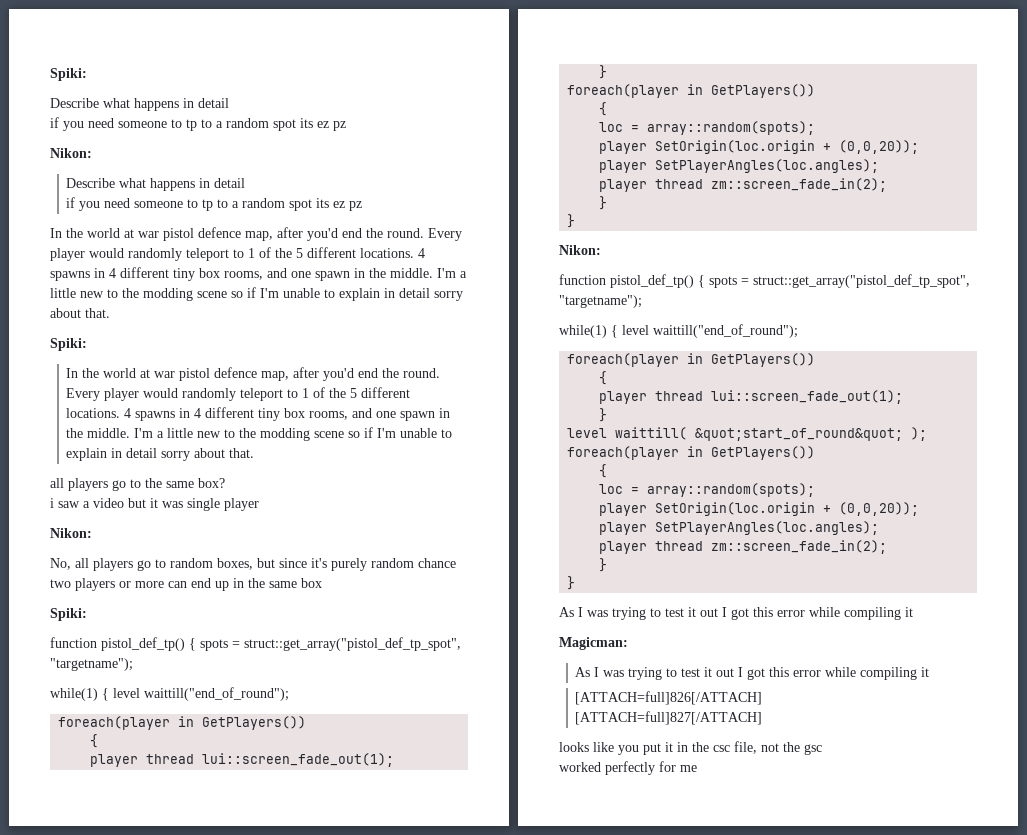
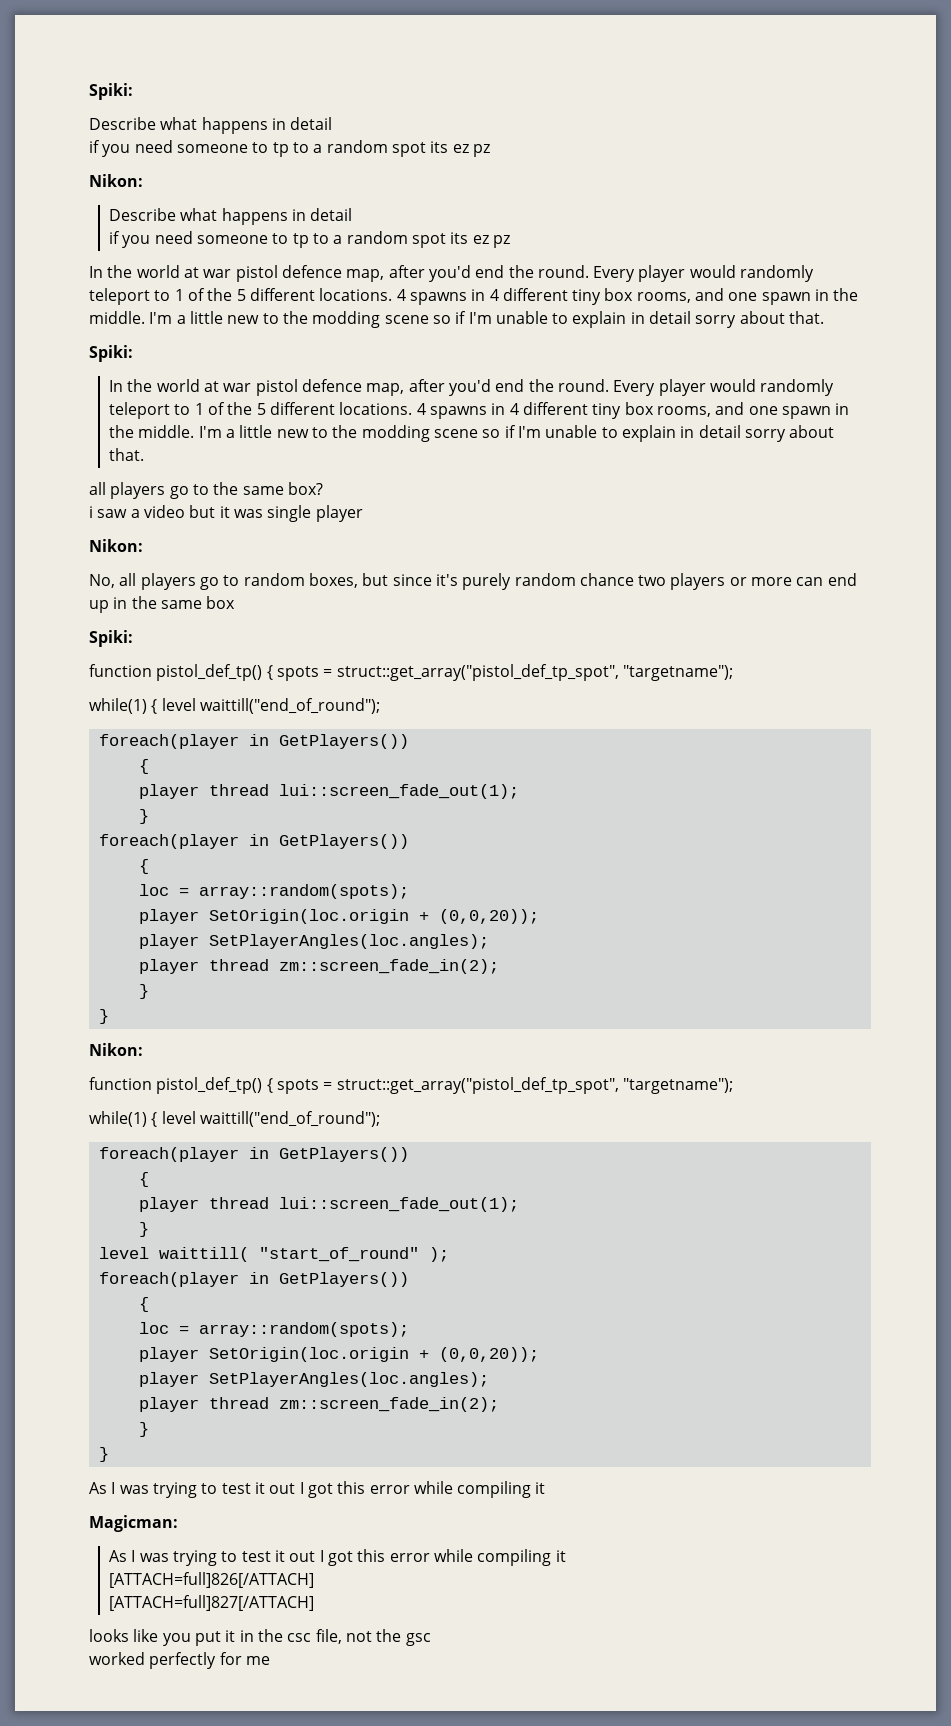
[695,428,904,441] &quot;start_of_round&quot; -> [258,1247,419,1262] "start_of_round"

